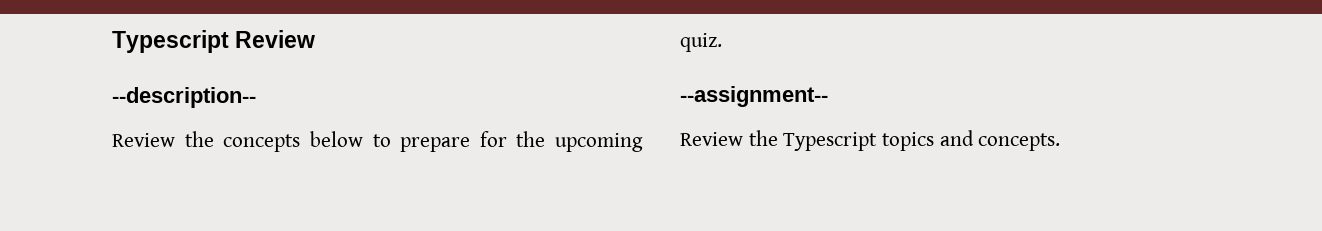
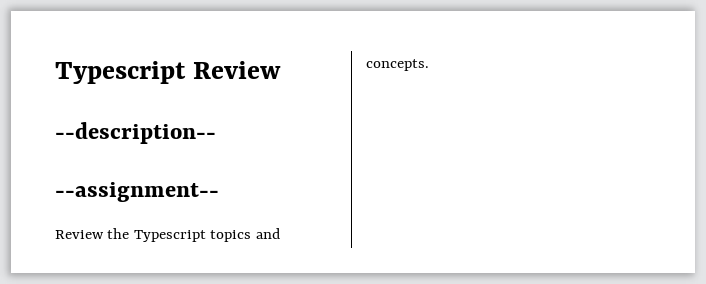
[112,131,643,152] [680,33,722,52] // Review the concepts below to prepare for the upcoming quiz. -> (216, 133) none

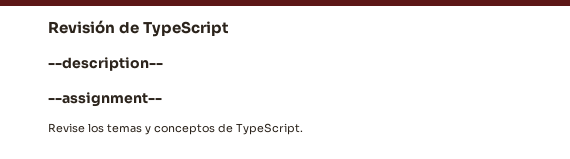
[55,61,282,84] Typescript Review -> [48,20,230,37] Revisión de TypeScript
[55,228,280,242] [366,59,429,71] Review the Typescript topics and concepts. -> [48,123,303,135] Revise los temas y conceptos de TypeScript.

